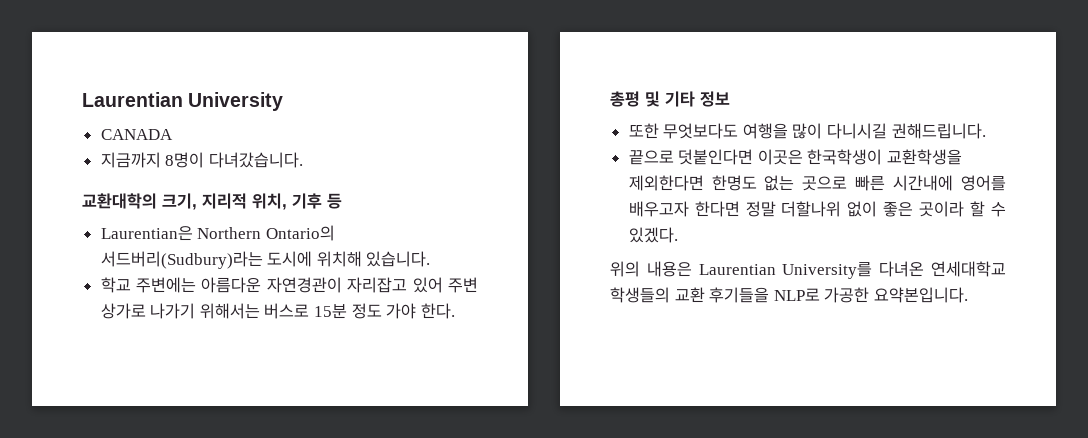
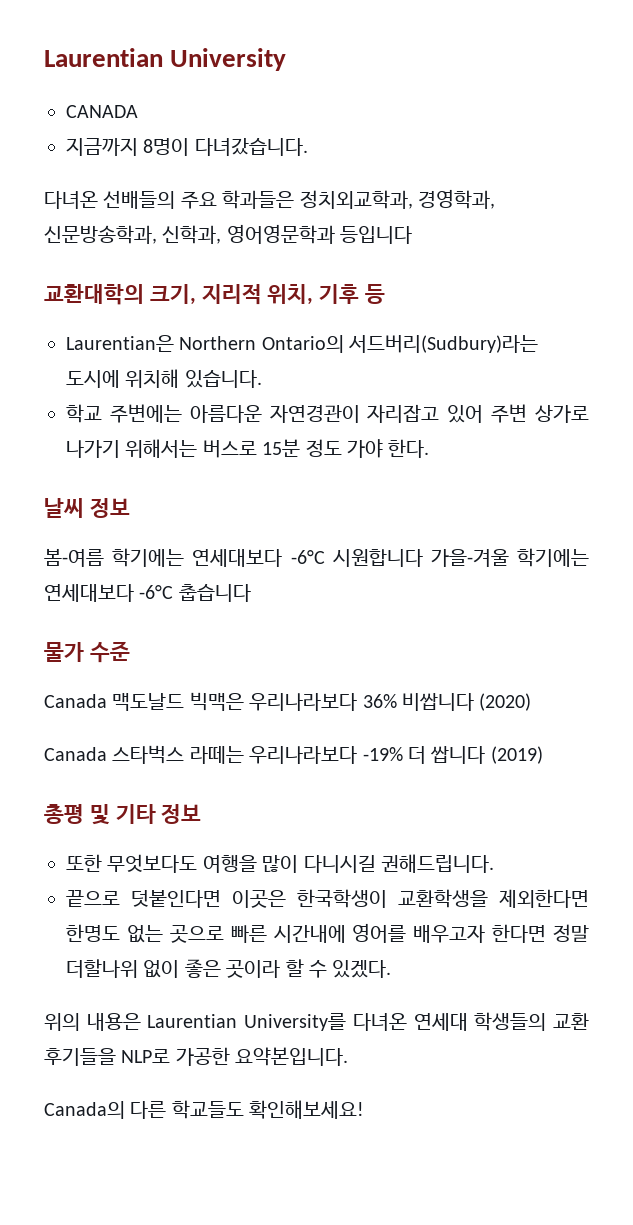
(303, 160) none -> [44,189,495,209] [44,224,413,244] // 다녀온 선배들의 주요 학과들은 정치외교학과, 경영학과, 신문방송학과, 신학과, 영어영문학과 등입니다
(455, 311) none -> [44,498,130,518] [44,548,590,567] [44,584,251,602] [44,641,130,663] [44,692,532,711] [44,745,543,764] // 날씨 정보 // 봄-여름 학기에는 연세대보다 -6°C 시원합니다 가을-겨울 학기에는 연세대보다 -6°C 춥습니다 // 물가 수준 // Canada 맥도날드 빅맥은 우리나라보다 36% 비쌉니다 (2020) // Canada 스타벅스 라떼는 우리나라보다 -19% 더 쌉니다 (2019)
[931,261,1006,277] 연세대학교 -> [413,1013,468,1031] 연세대
(968, 295) none -> [44,1100,365,1119] // Canada의 다른 학교들도 확인해보세요!

